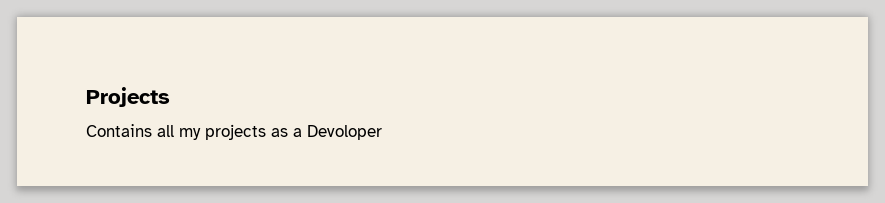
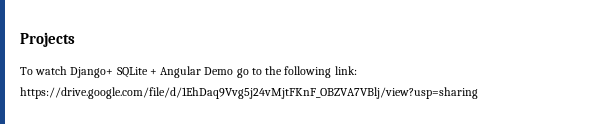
[86,124,382,140] Contains all my projects as a Devoloper -> [20,66,357,78] [20,87,478,99] To watch Django+ SQLite + Angular Demo go to the following link: https://drive.google.com/file/d/1EhDaq9Vvg5j24vMjtFKnF_OBZVA7VBlj/view?usp=sharing

